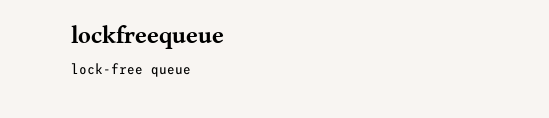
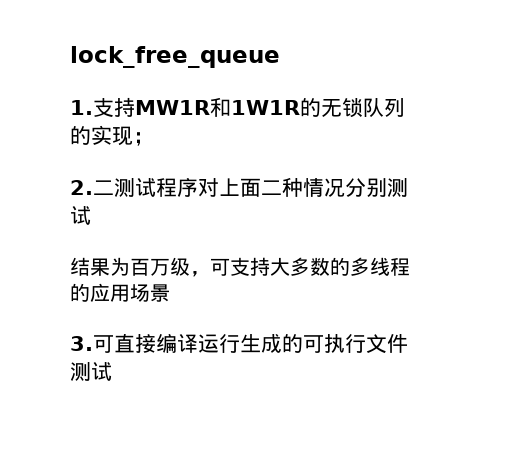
[71,25,224,49] [71,63,191,77] lockfreequeue // lock-free queue -> [70,46,280,68] [70,97,405,118] [70,125,154,146] [70,177,408,197] [70,206,91,225] [70,257,410,277] [70,283,170,302] [70,333,408,354] [70,362,112,381] lock_free_queue // 1.支持MW1R和1W1R的无锁队列的实现； // 2.二测试程序对上面二种情况分别测试 // 结果为百万级，可支持大多数的多线程的应用场景 // 3.可直接编译运行生成的可执行文件测试

